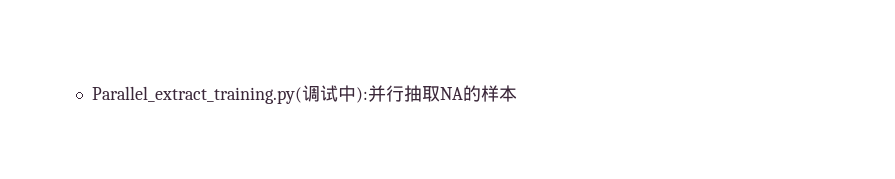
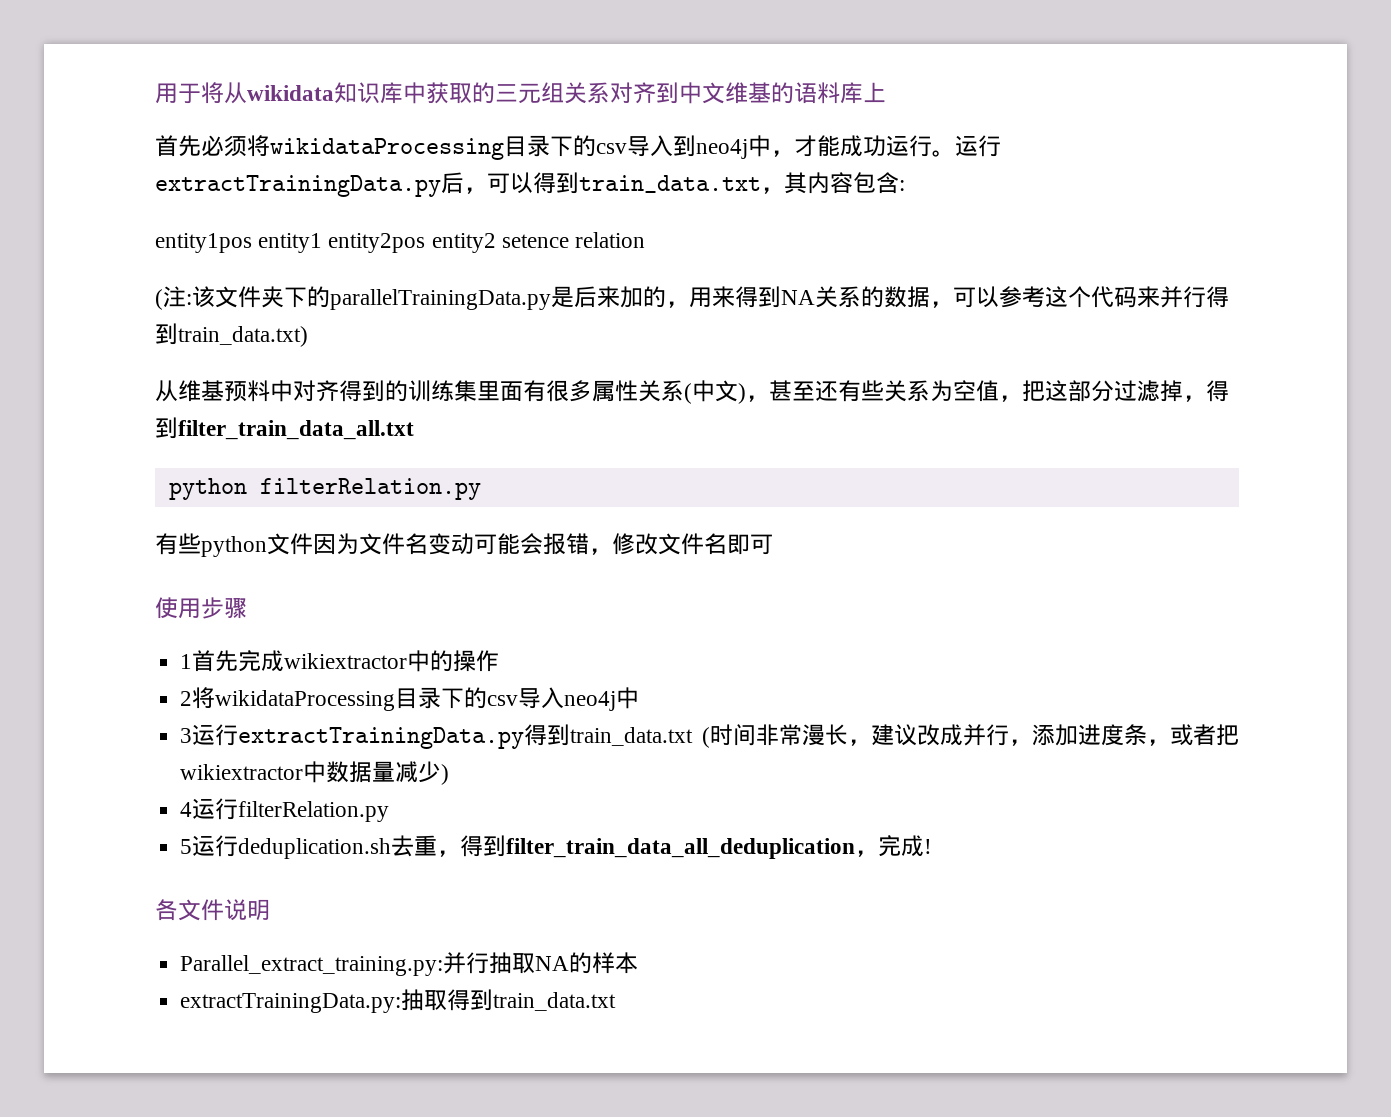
[91,85,368,104] Parallel_extract_training.py(调试中): -> [155,82,886,104] [155,135,1001,160] [155,172,905,197] [155,232,646,253] [155,286,1229,310] [155,323,308,347] [155,380,1229,404] [155,417,414,440] [168,478,481,500] [155,533,773,557] [155,597,247,619] [180,650,500,672] [180,687,640,711] [180,724,1239,749] [180,761,450,785] [180,798,390,822] [180,835,933,859] [155,899,270,921] [180,955,444,976] 用于将从wikidata知识库中获取的三元组关系对齐到中文维基的语料库上 // 首先必须将wikidataProcessing目录下的csv导入到neo4j中，才能成功运行。运行extractTrainingData.py后，可以得到train_data.txt，其内容包含: // entity1pos entity1 entity2pos entity2 setence relation // (注:该文件夹下的parallelTrainingData.py是后来加的，用来得到NA关系的数据，可以参考这个代码来并行得到train_data.txt) // 从维基预料中对齐得到的训练集里面有很多属性关系(中文)，甚至还有些关系为空值，把这部分过滤掉，得到filter_train_data_all.txt // python filterRelation.py // 有些python文件因为文件名变动可能会报错，修改文件名即可 // 使用步骤 // 1首先完成wikiextractor中的操作 // 2将wikidataProcessing目录下的csv导入neo4j中 // 3运行extractTrainingData.py得到train_data.txt (时间非常漫长，建议改成并行，添加进度条，或者把wikiextractor中数据量减少) // 4运行filterRelation.py // 5运行deduplication.sh去重，得到filter_train_data_all_deduplication，完成! // 各文件说明 // Parallel_extract_training.py:
(517, 93) none -> [180,989,617,1013] // extractTrainingData.py:抽取得到train_data.txt

